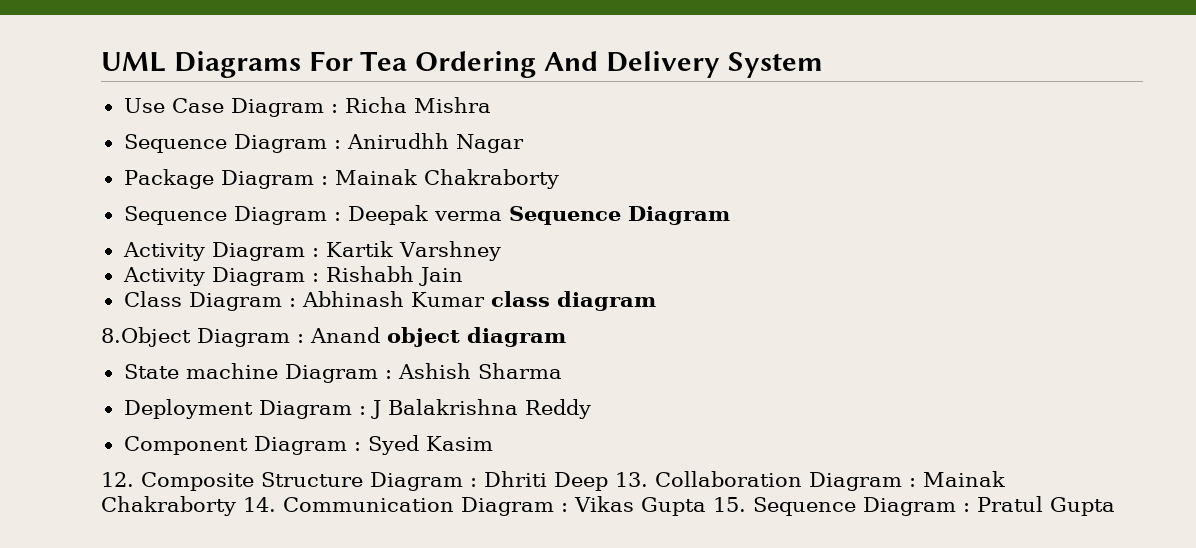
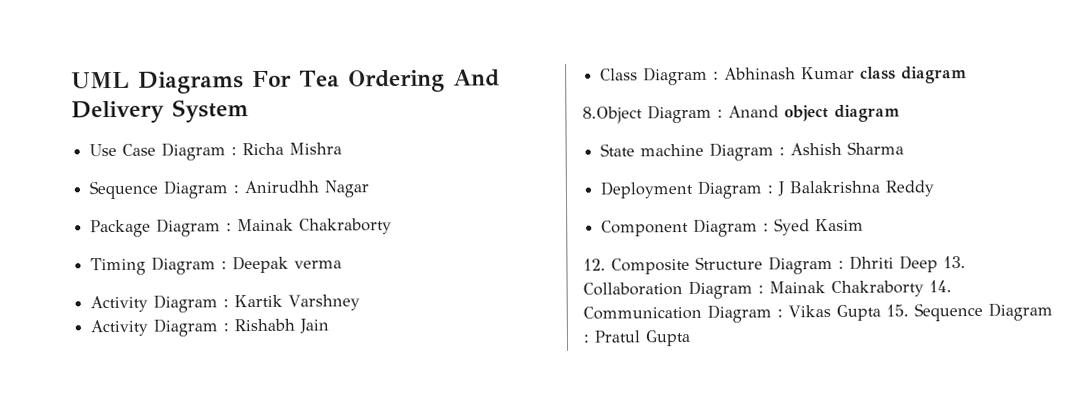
[123,206,227,225] Sequence -> [90,257,147,276] Timing
[508,206,730,225] Sequence Diagram -> (343, 264) none

